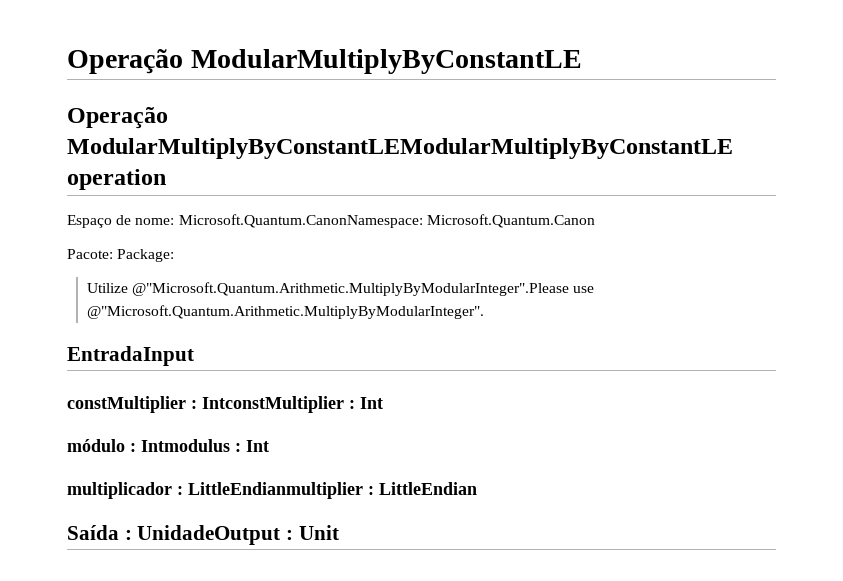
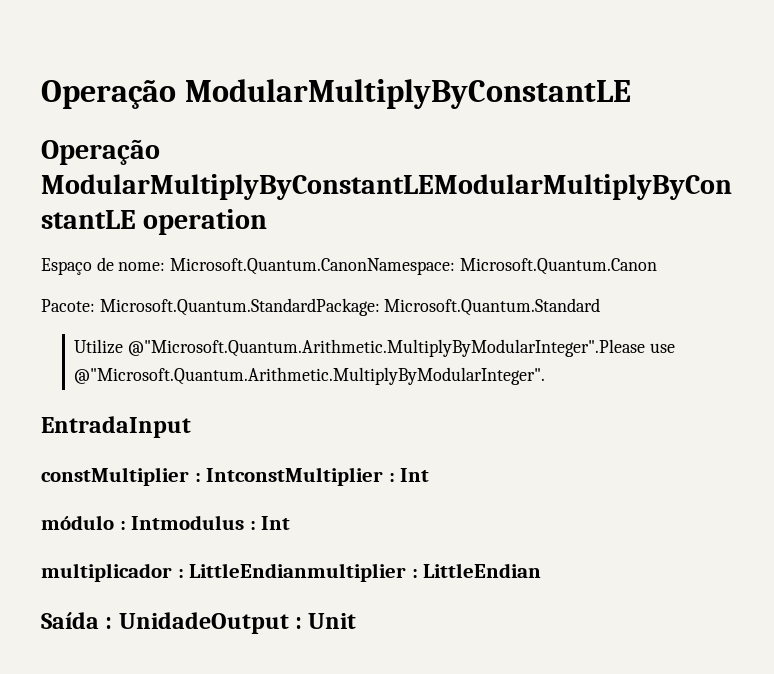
[117,249,175,262] Package: -> [99,298,601,316] Microsoft.Quantum.StandardPackage: Microsoft.Quantum.Standard

